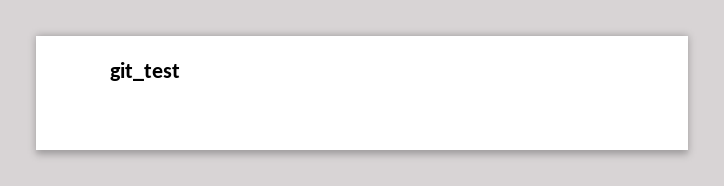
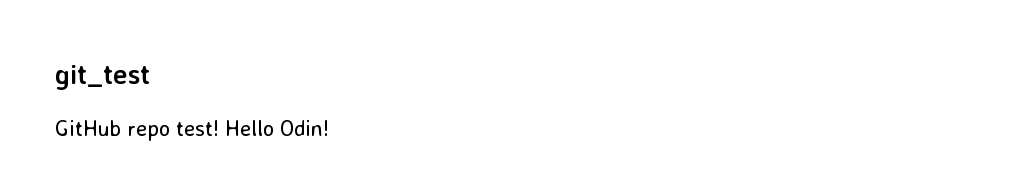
(180, 71) none -> [55,120,329,141] // GitHub repo test! Hello Odin!

